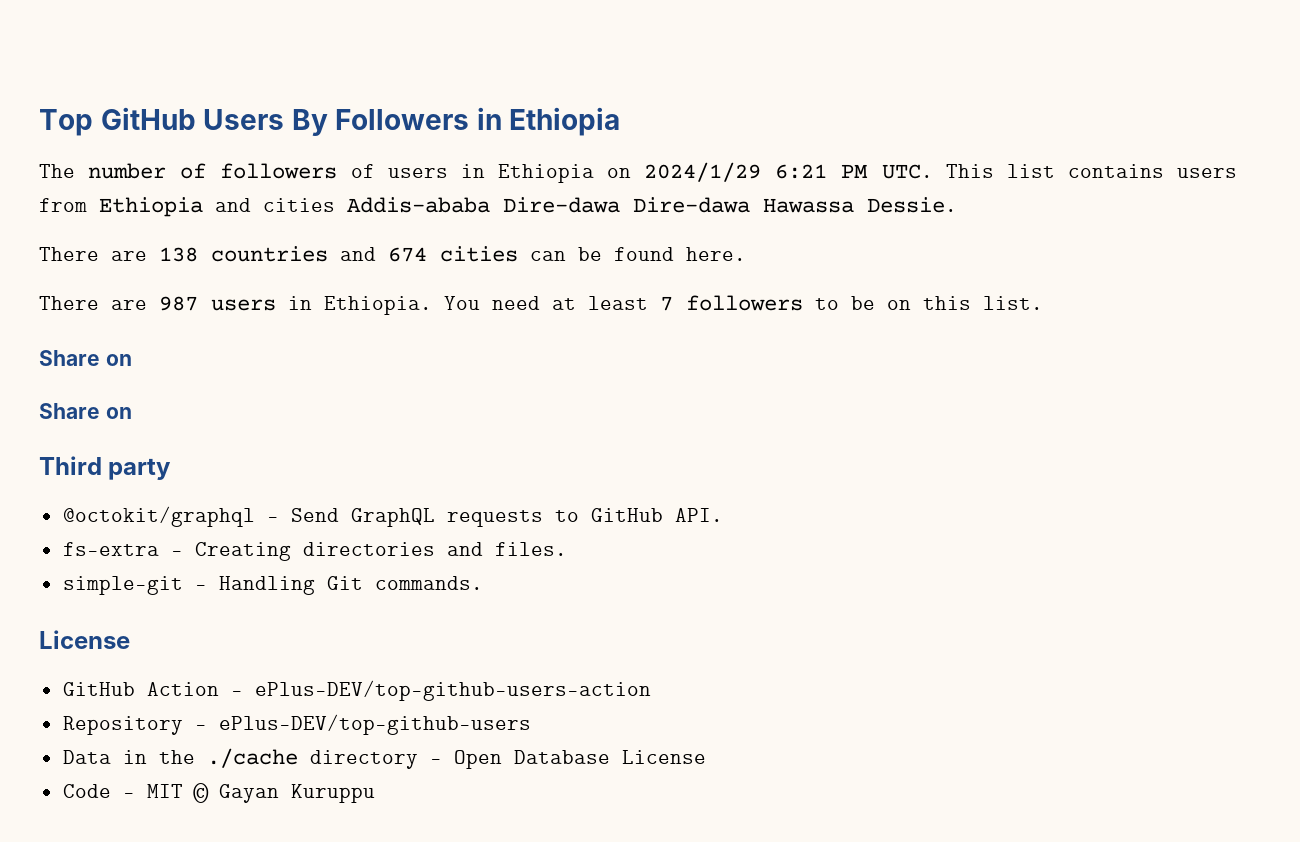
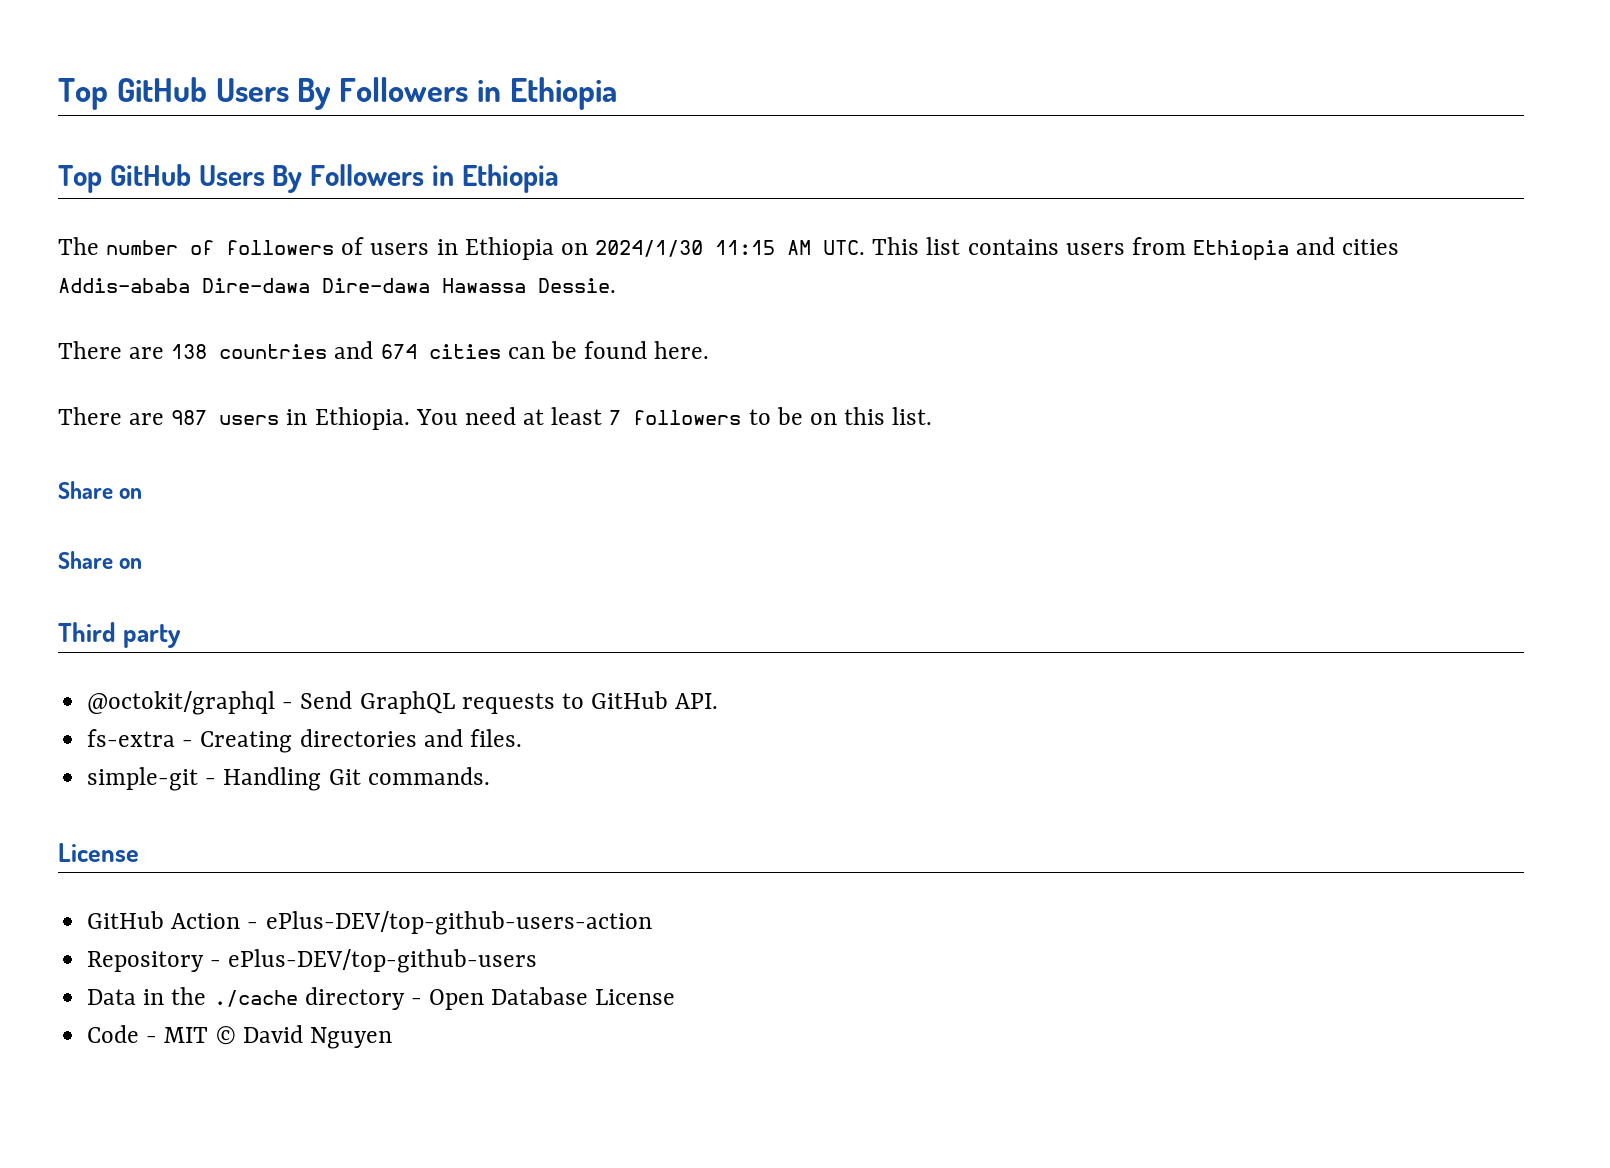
[39,107,621,136] Top GitHub Users By Followers in Ethiopia -> [58,77,617,110] [58,164,559,193] Top GitHub Users By Followers in Ethiopia // Top GitHub Users By Followers in Ethiopia
[644,162,869,182] 2024/1/29 6:21 PM -> [595,240,812,257] 2024/1/30 11:15 AM
[218,784,375,803] Gayan Kuruppu -> [242,1025,392,1049] David Nguyen

